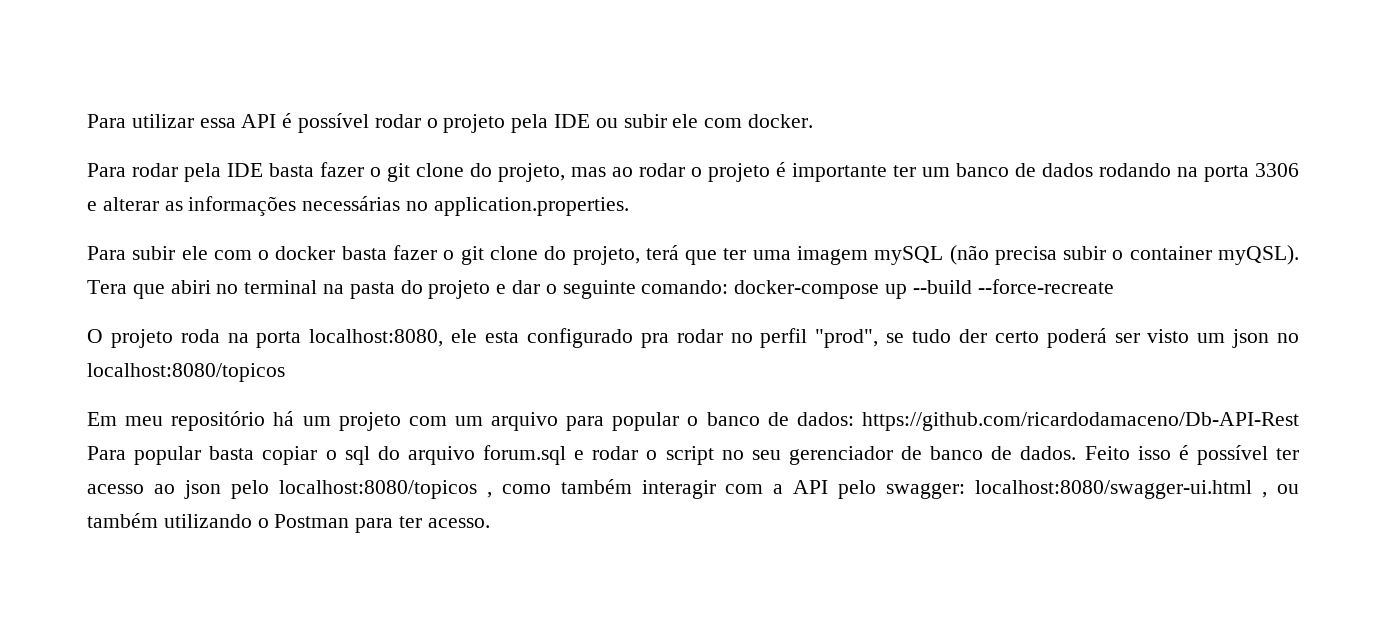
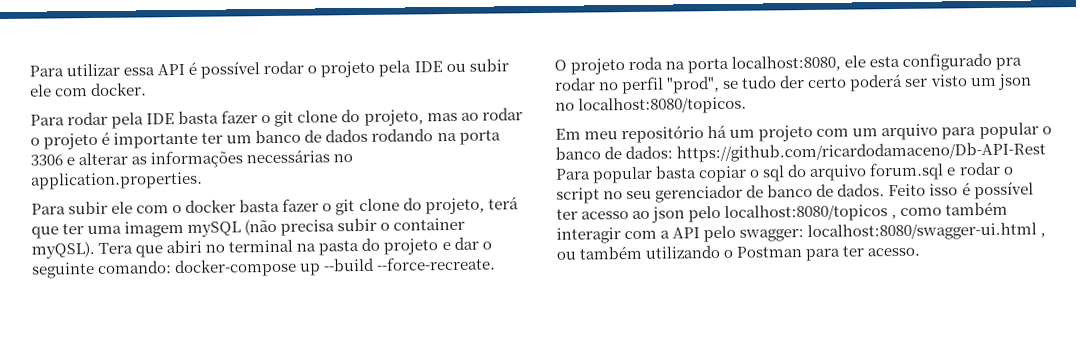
[977,279,1114,294] --force-recreate -> [376,256,497,271] --force-recreate.
[87,363,285,382] localhost:8080/topicos -> [578,96,748,115] localhost:8080/topicos.

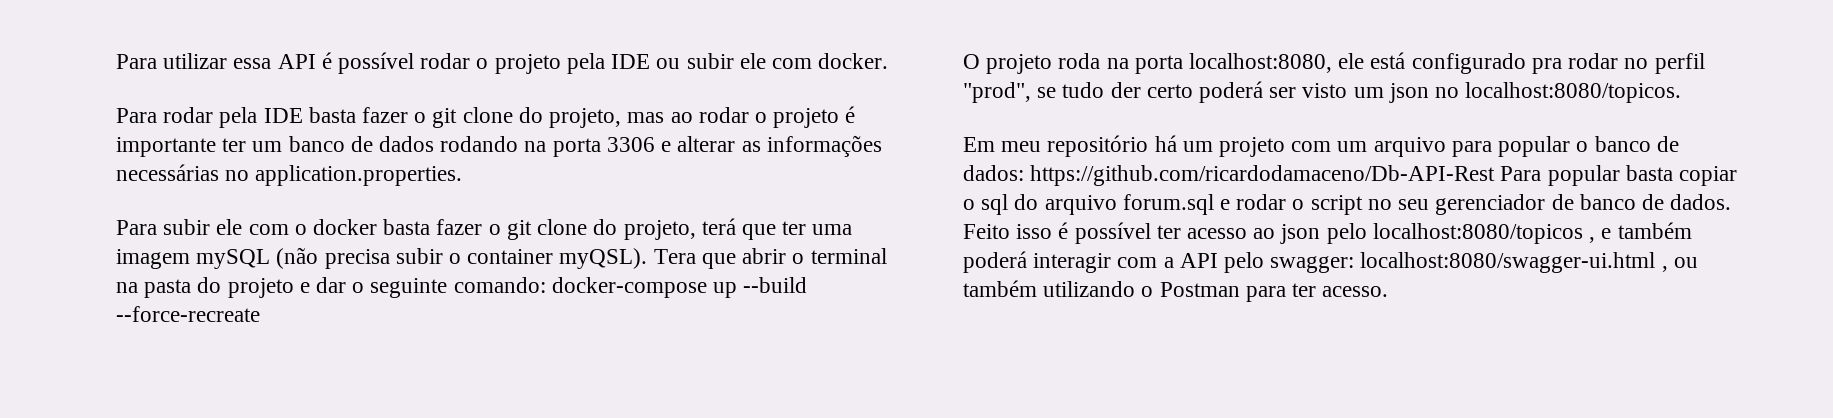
[166,239,226,254] abiri no -> [742,248,805,264] abrir o
[376,256,497,271] --force-recreate. -> [116,306,260,322] --force-recreate
[869,55,901,68] esta -> [1370,52,1406,69] está
[900,201,1009,216] como também -> [1601,222,1692,239] [963,251,1027,273] e também poderá

